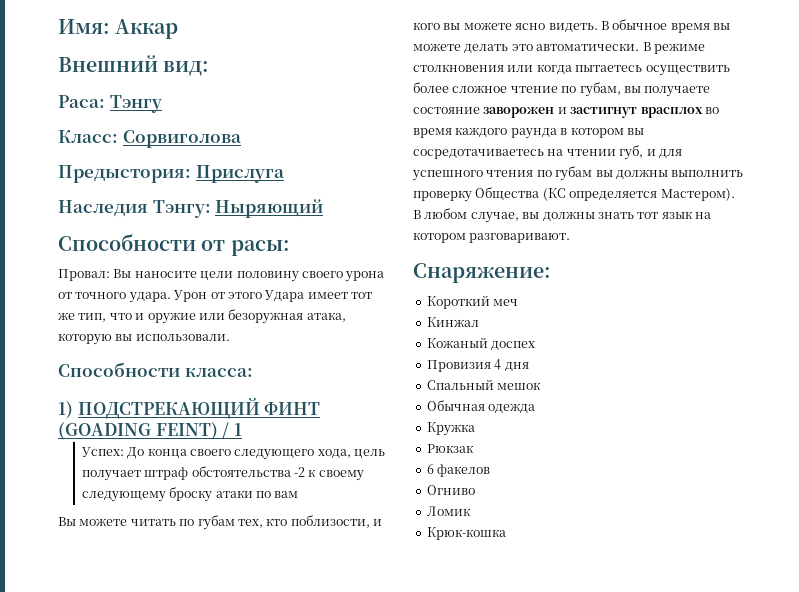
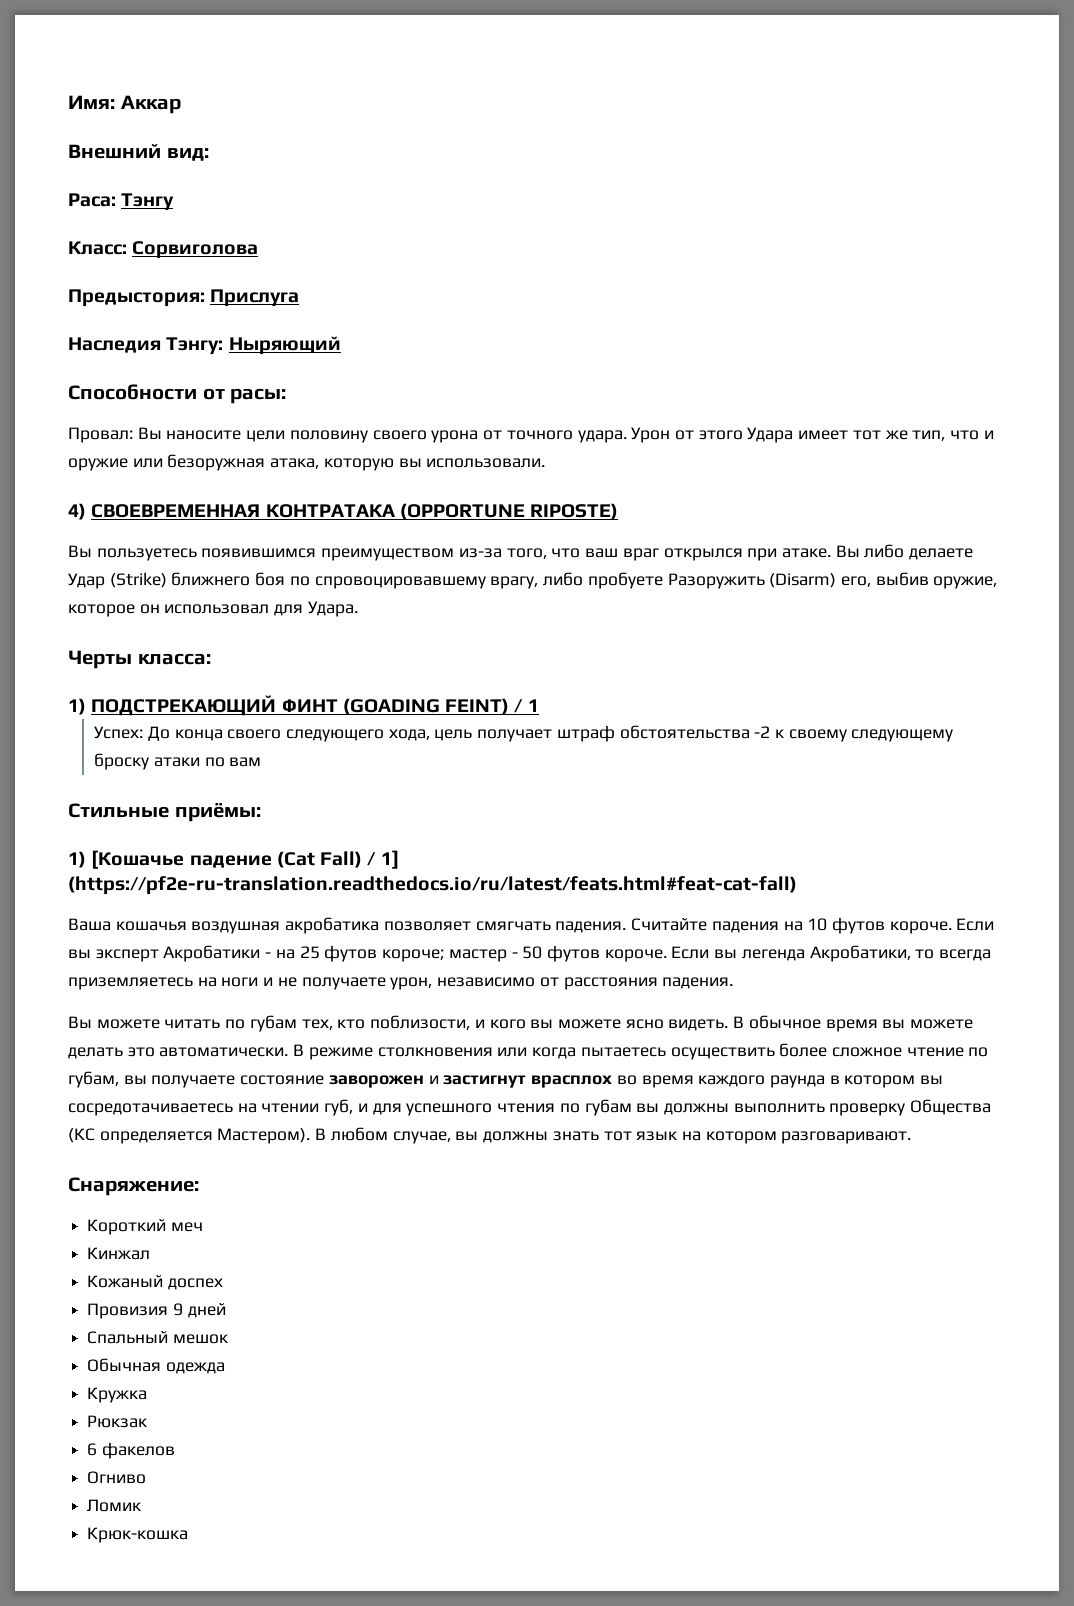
[58,362,180,377] Способности -> [68,503,619,520] [68,544,974,561] [68,572,998,589] [68,601,358,617] [68,650,132,669] 4) СВОЕВРЕМЕННАЯ КОНТРАТАКА (OPPORTUNE RIPOSTE) // Вы пользуетесь появившимся преимуществом из-за того, что ваш враг открылся при атаке. Вы либо делаете Удар (Strike) ближнего боя по спровоцировавшему врагу, либо пробуете Разоружить (Disarm) его, выбив оружие, которое он использовал для Удара. // Черты
(299, 494) none -> [68,803,261,822] [68,850,399,869] [68,876,797,895] [68,917,995,934] [68,945,992,962] [68,977,734,990] // Стильные приёмы: // 1) [Кошачье падение (Cat Fall) / 1] (https://pf2e-ru-translation.readthedocs.io/ru/latest/feats.html#feat-cat-fall) // Ваша кошачья воздушная акробатика позволяет смягчать падения. Считайте падения на 10 футов короче. Если вы эксперт Акробатики - на 25 футов короче; мастер - 50 футов короче. Если вы легенда Акробатики, то всегда приземляетесь на ноги и не получаете урон, независимо от расстояния падения.
[494,359,529,372] 4 дня -> [172,1303,226,1318] 9 дней

